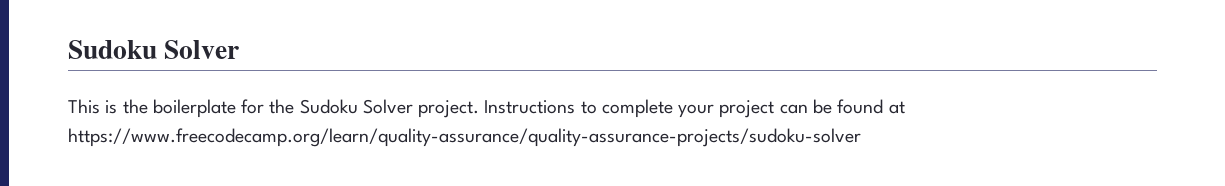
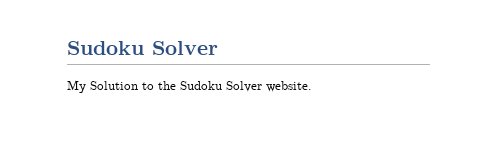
[68,99,905,118] [68,128,861,147] This is the boilerplate for the Sudoku Solver project. Instructions to complete your project can be found at https://www.freecodecamp.org/learn/quality-assurance/quality-assurance-projects/sudoku-solver -> [67,80,312,93] My Solution to the Sudoku Solver website.

